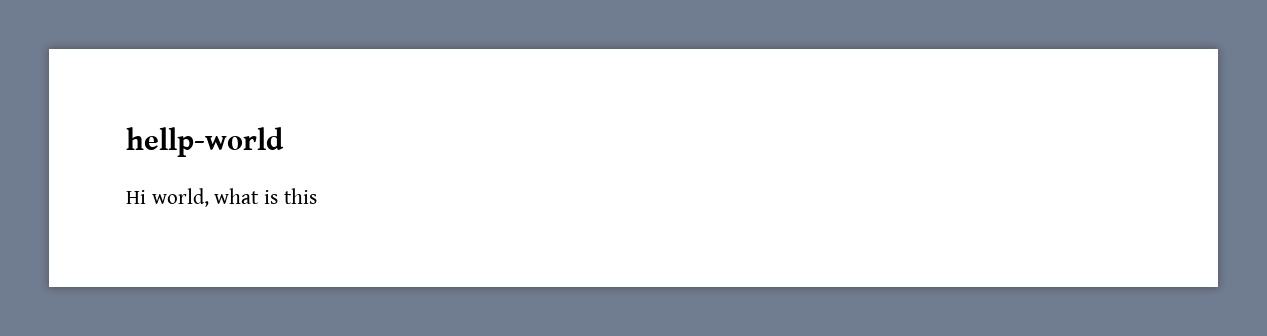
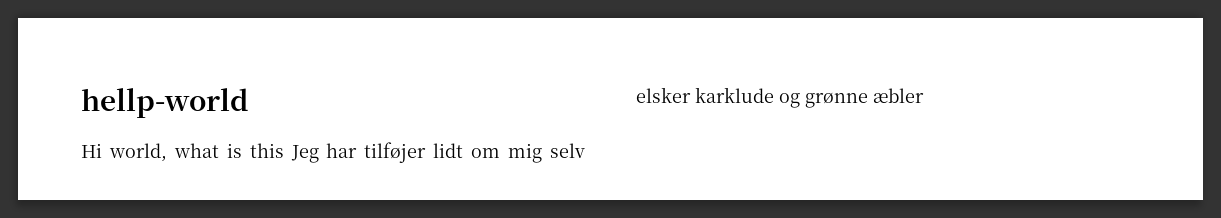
(317, 196) none -> [290,142,586,163] [636,87,924,108] Jeg har tilføjer lidt om mig selv elsker karklude og grønne æbler

